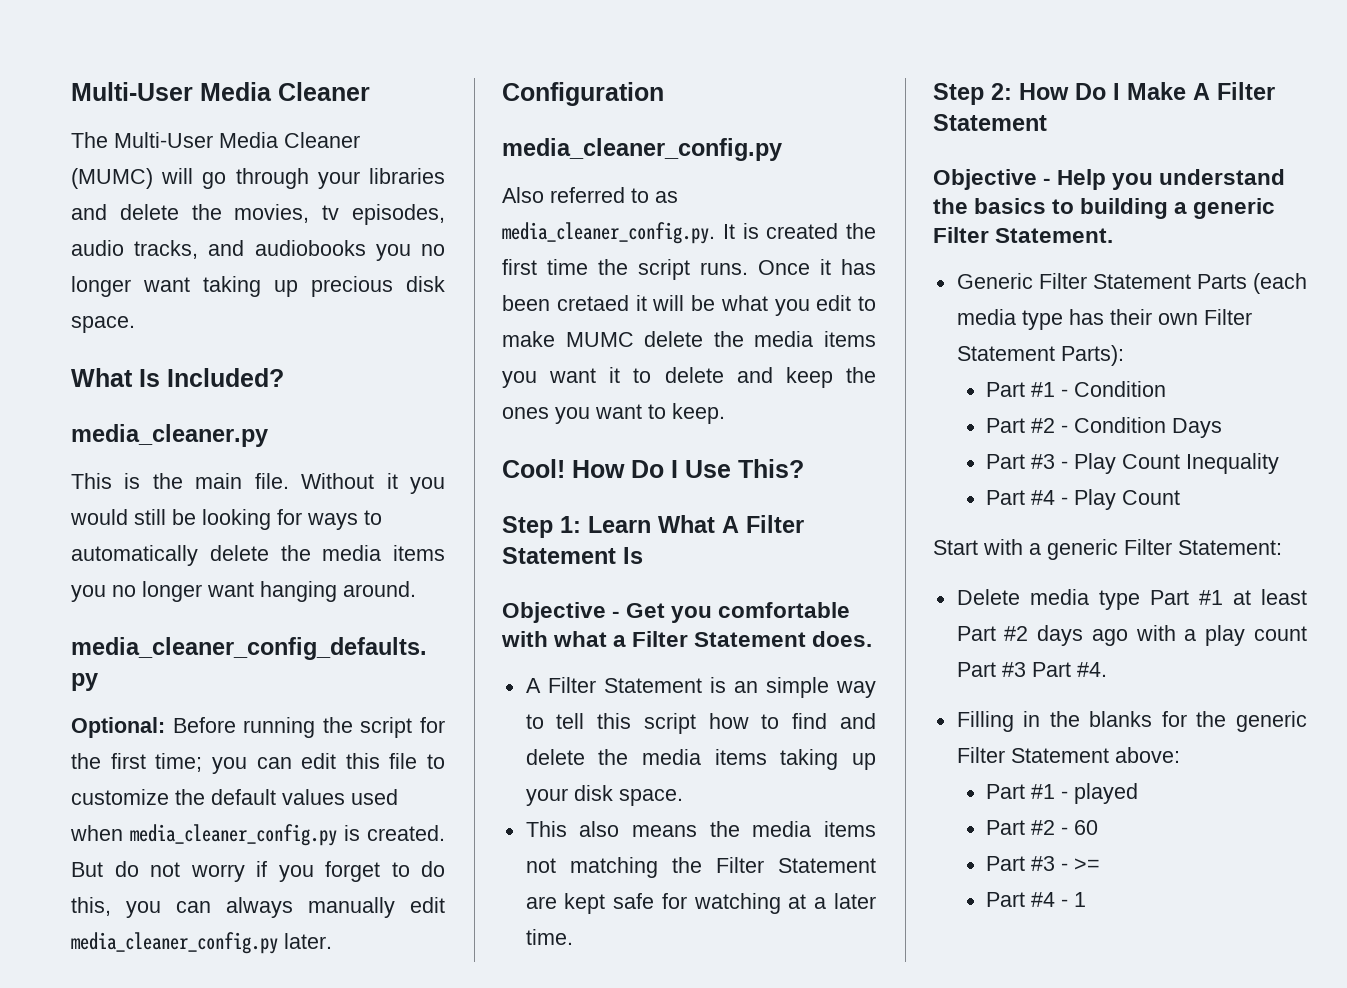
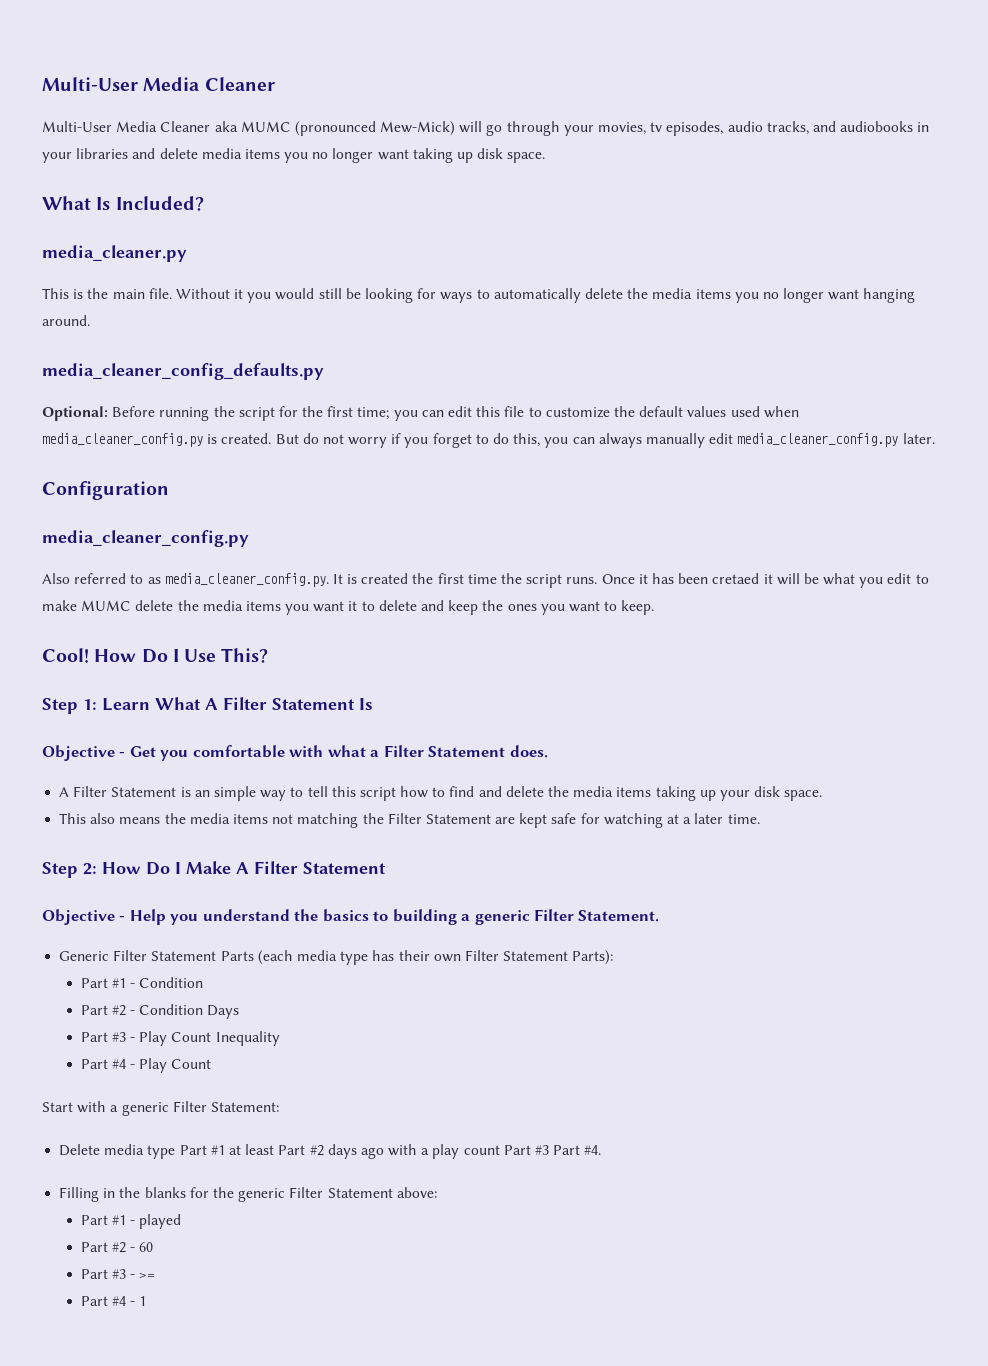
[71,132,360,148] [71,168,445,189] [71,204,222,220] The Multi-User Media Cleaner (MUMC) will go through your libraries and delete the -> [42,121,594,136] Multi-User Media Cleaner aka MUMC (pronounced Mew-Mick) will go through your
(366, 248) none -> [917,122,930,132] [42,148,280,163] in your libraries and delete media items
[311,276,393,297] precious -> (474, 157) none

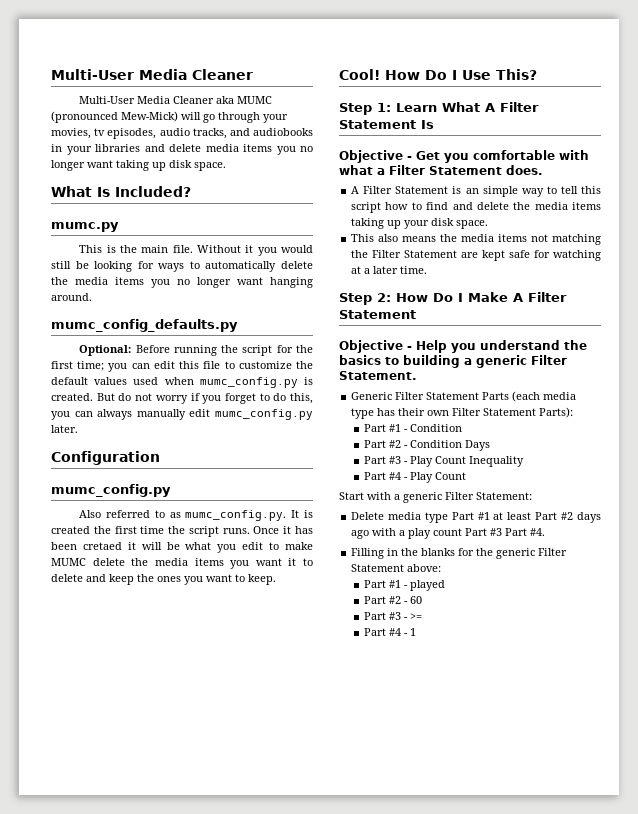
[42,245,187,262] media_cleaner.py -> [51,222,119,232] mumc.py
[42,363,324,380] media_cleaner_config_defaults.py -> [51,319,238,332] mumc_config_defaults.py
[42,433,203,447] media_cleaner_config.py -> [199,377,298,388] mumc_config.py
[737,433,899,447] media_cleaner_config.py -> [215,409,313,420] mumc_config.py
[42,530,249,547] media_cleaner_config.py -> [51,484,171,497] mumc_config.py
[164,573,329,587] media_cleaner_config.py. -> [185,510,287,521] mumc_config.py.

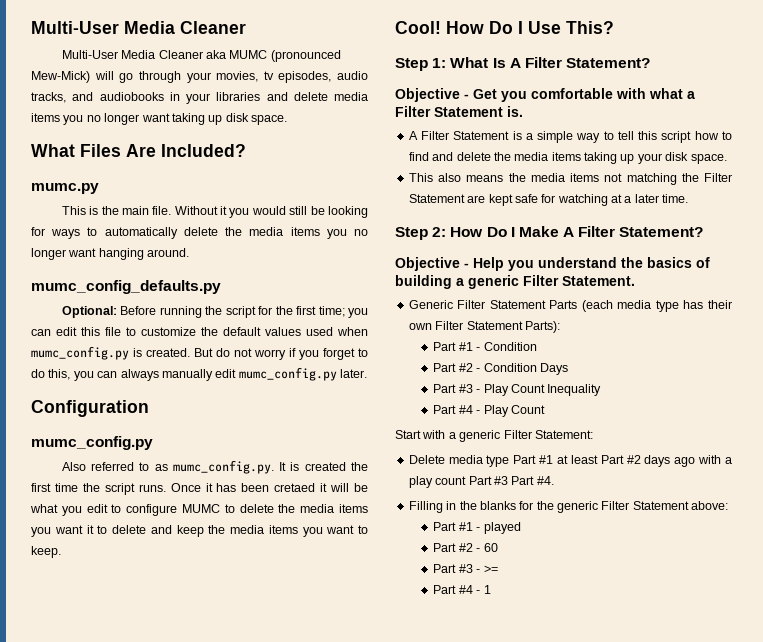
[97,187,110,197] Is -> [80,144,156,157] Files Are
[285,542,313,550] [51,558,86,566] make MUMC -> [126,504,235,516] configure MUMC to
[157,576,181,582] ones -> [230,525,298,534] media items
[396,102,539,112] [339,120,434,129] Learn What A Filter Statement Is -> [450,57,651,68] What Is A Filter Statement?
[506,165,543,175] does. -> [507,106,523,117] is.
[465,188,479,194] an -> [525,133,533,140] a
[339,310,416,319] Statement -> [619,227,704,237] Statement?
[385,357,399,365] to -> [696,257,710,268] of

